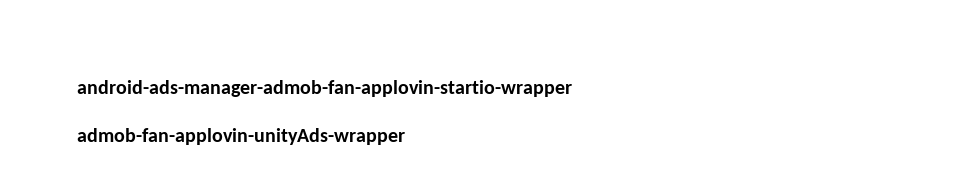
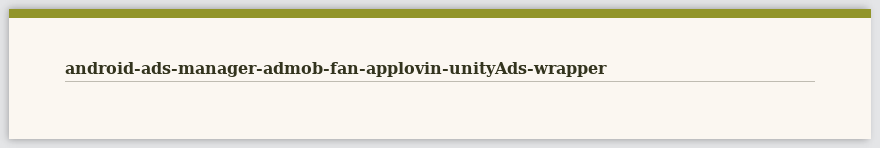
[77,80,572,97] [77,128,405,145] android-ads-manager-admob-fan-applovin-startio-wrapper // admob-fan-applovin-unityAds-wrapper -> [65,62,607,77] android-ads-manager-admob-fan-applovin-unityAds-wrapper

